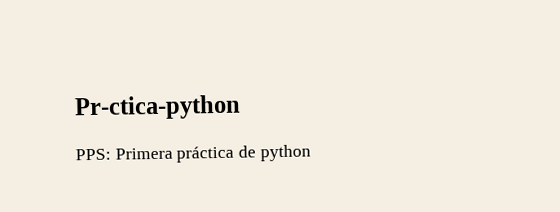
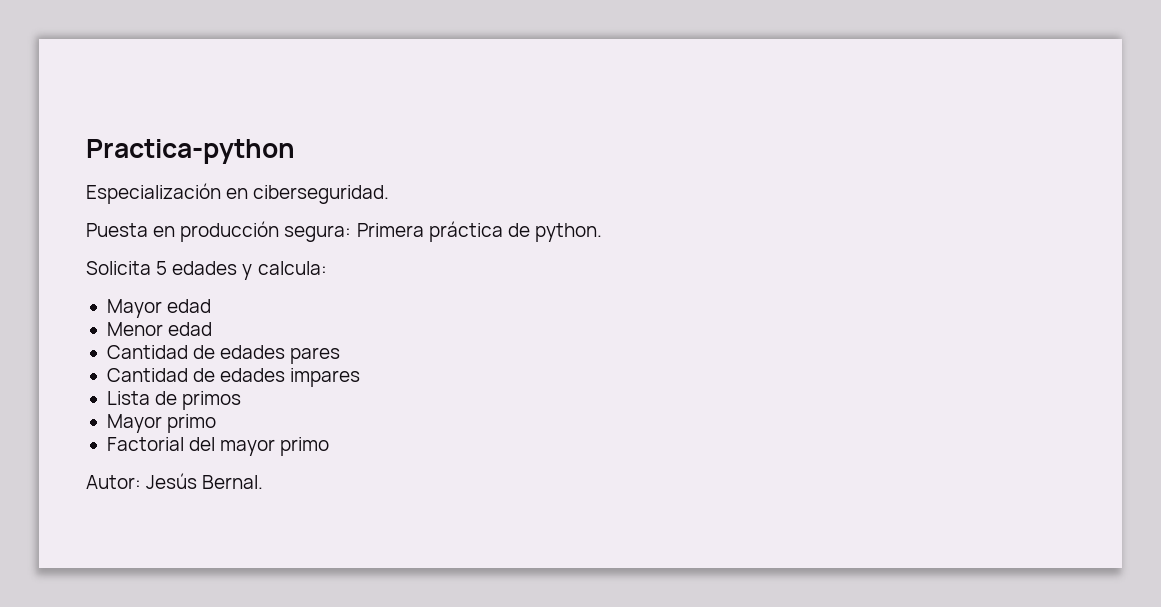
[74,94,241,121] [75,144,311,163] Pr-ctica-python // PPS: Primera práctica de python -> [86,139,295,164] [86,183,390,204] [86,221,602,242] [86,261,327,280] [106,299,212,318] [106,322,213,336] [106,345,341,364] [106,368,361,387] [106,391,242,410] [106,414,217,433] [106,437,330,456] [86,473,264,489] Practica-python // Especialización en ciberseguridad. // Puesta en producción segura: Primera práctica de python. // Solicita 5 edades y calcula: // Mayor edad // Menor edad // Cantidad de edades pares // Cantidad de edades impares // Lista de primos // Mayor primo // Factorial del mayor primo // Autor: Jesús Bernal.

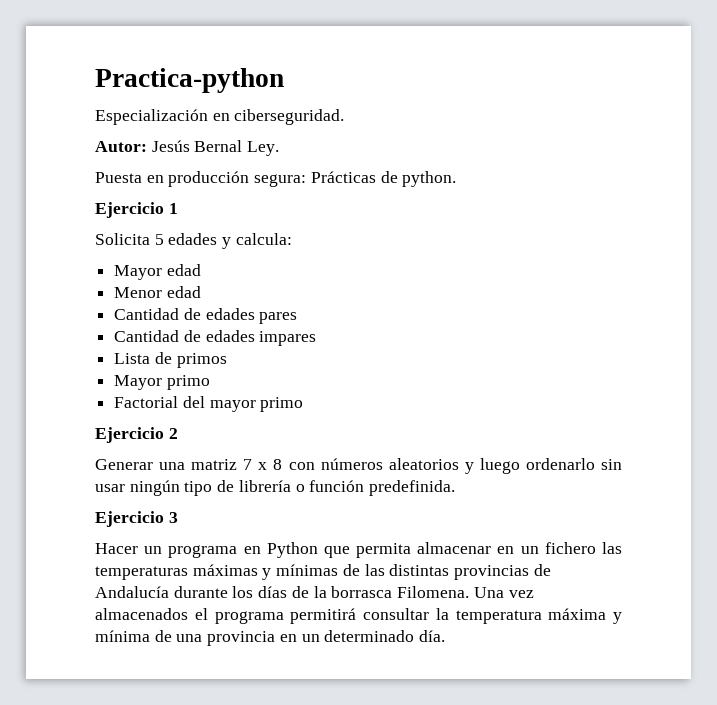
(390, 194) none -> [95,140,280,156] // Autor: Jesús Bernal Ley.
[356,221,503,242] Primera práctica -> [310,171,376,183] Prácticas
(602, 232) none -> [95,202,178,218] // Ejercicio 1
[86,473,264,489] Autor: Jesús Bernal. -> [95,427,178,443] [95,458,622,474] [95,480,456,496] [95,511,178,527] [95,542,622,558] [95,564,551,580] [95,586,534,598] [95,608,622,624] [95,630,446,646] Ejercicio 2 // Generar una matriz 7 x 8 con números aleatorios y luego ordenarlo sin usar ningún tipo de librería o función predefinida. // Ejercicio 3 // Hacer un programa en Python que permita almacenar en un fichero las temperaturas máximas y mínimas de las distintas provincias de Andalucía durante los días de la borrasca Filomena. Una vez almacenados el programa permitirá consultar la temperatura máxima y mínima de una provincia en un determinado día.

